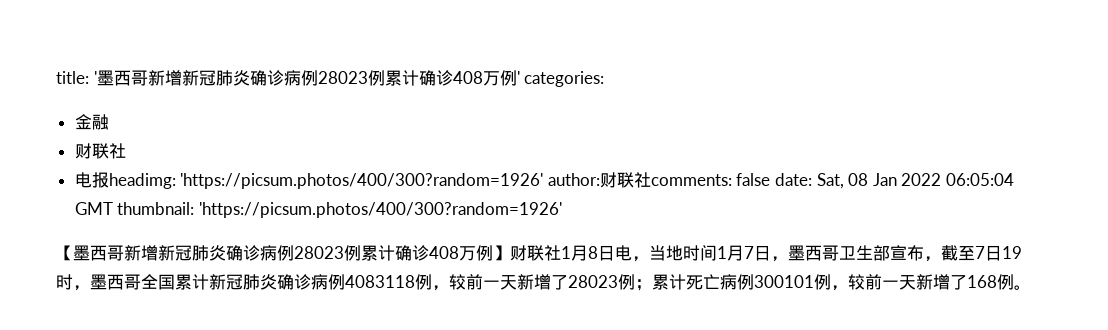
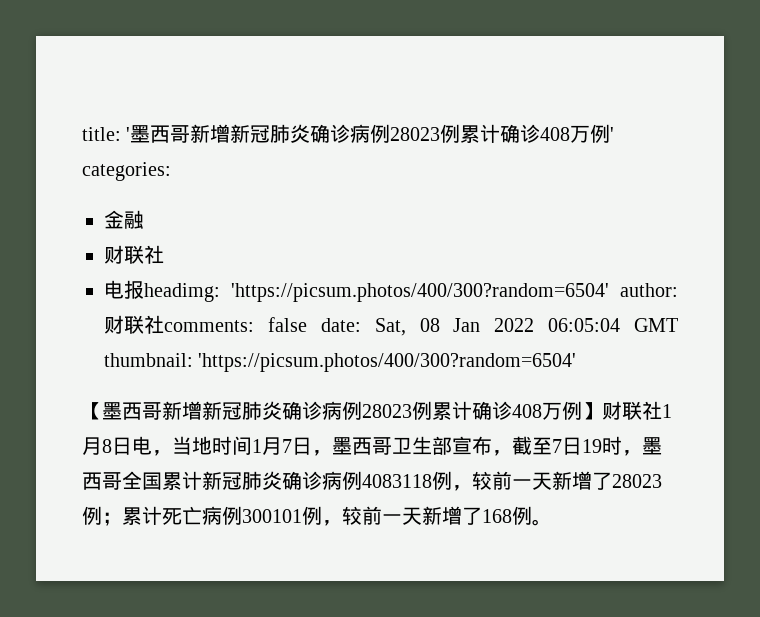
[180,173,544,189] 'https://picsum.photos/400/300?random=1926' -> [231,283,609,302] 'https://picsum.photos/400/300?random=6504'
[198,202,562,218] 'https://picsum.photos/400/300?random=1926' -> [198,353,577,372] 'https://picsum.photos/400/300?random=6504'

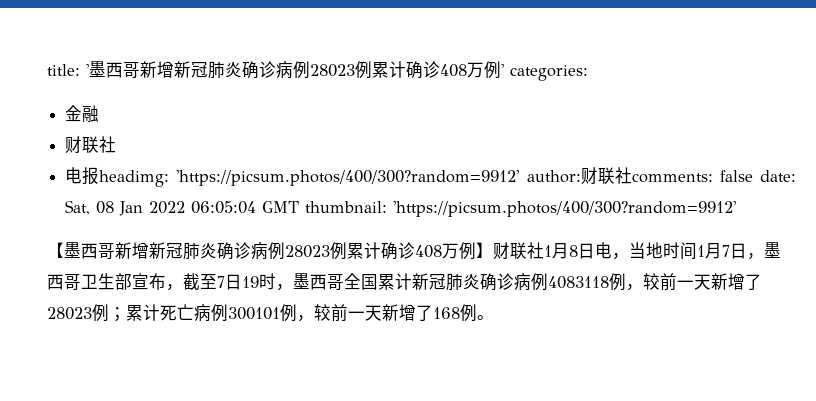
[231,283,609,302] 'https://picsum.photos/400/300?random=6504' -> [176,170,520,186] 'https://picsum.photos/400/300?random=9912'
[198,353,577,372] 'https://picsum.photos/400/300?random=6504' -> [393,201,737,217] 'https://picsum.photos/400/300?random=9912'

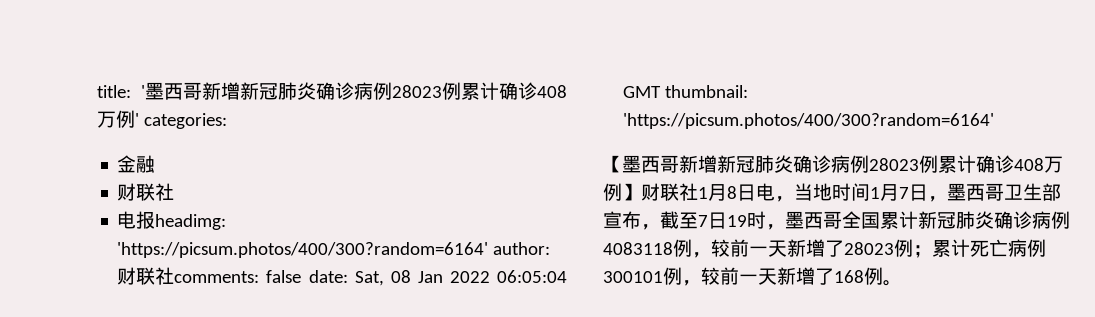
[176,170,520,186] 'https://picsum.photos/400/300?random=9912' -> [117,242,489,258] 'https://picsum.photos/400/300?random=6164'
[393,201,737,217] 'https://picsum.photos/400/300?random=9912' -> [623,113,995,129] 'https://picsum.photos/400/300?random=6164'

